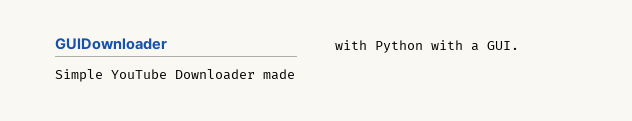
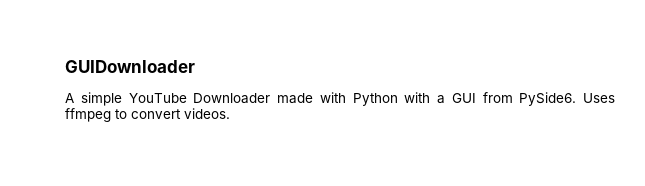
[55,69,103,82] Simple -> [65,92,122,106] A simple
[487,41,519,50] GUI. -> [451,92,615,106] [65,108,230,122] GUI from PySide6. Uses ffmpeg to convert videos.

